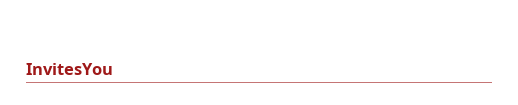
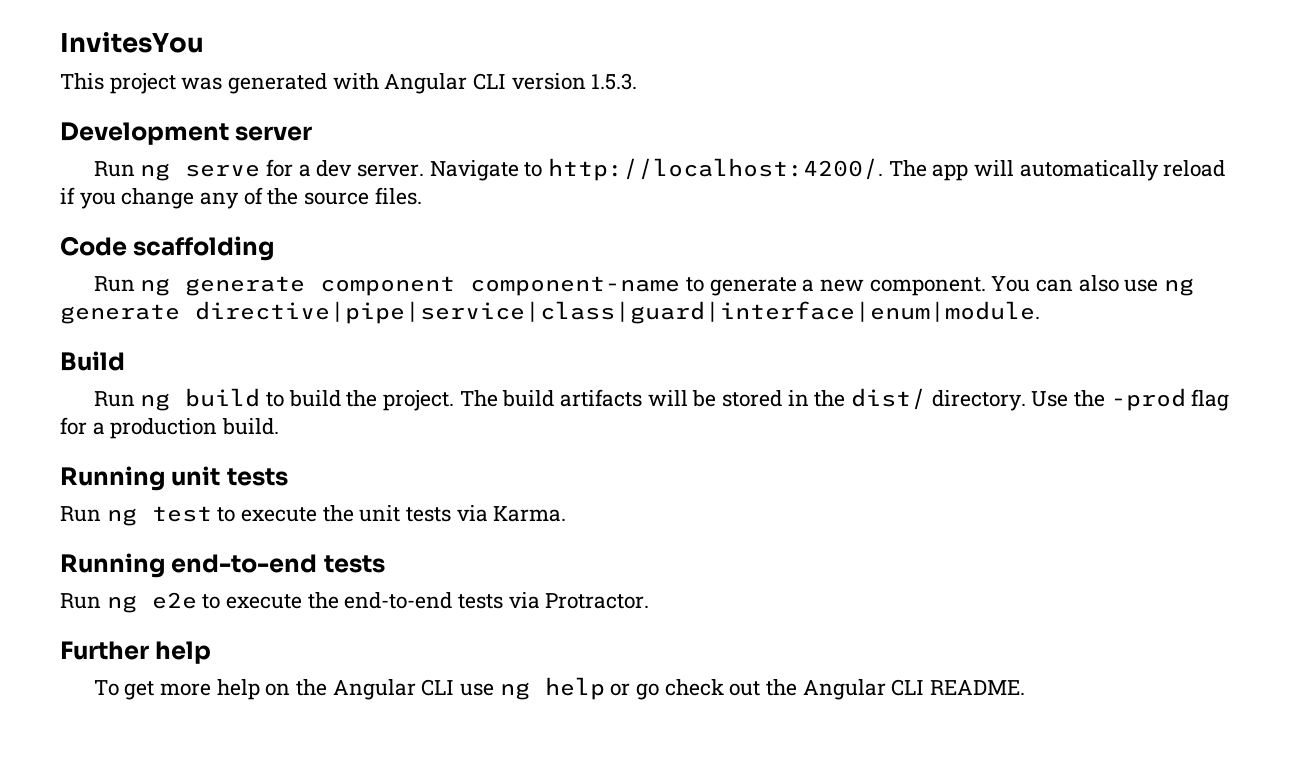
(113, 69) none -> [60,73,638,94] [60,122,313,145] [93,158,1226,181] [60,187,422,209] [60,236,275,261] [93,275,1194,296] [60,301,1040,324] [60,351,125,371] [93,388,1230,411] [60,417,280,439] [60,466,288,491] [60,505,567,526] [60,553,385,578] [60,592,650,613] [60,641,212,664] [93,677,1025,700] // This project was generated with Angular CLI version 1.5.3. // Development server // Run ng serve for a dev server. Navigate to http://localhost:4200/. The app will automatically reload if you change any of the source files. // Code scaffolding // Run ng generate component component-name to generate a new component. You can also use ng generate directive|pipe|service|class|guard|interface|enum|module. // Build // Run ng build to build the project. The build artifacts will be stored in the dist/ directory. Use the -prod flag for a production build. // Running unit tests // Run ng test to execute the unit tests via Karma. // Running end-to-end tests // Run ng e2e to execute the end-to-end tests via Protractor. // Further help // To get more help on the Angular CLI use ng help or go check out the Angular CLI README.

